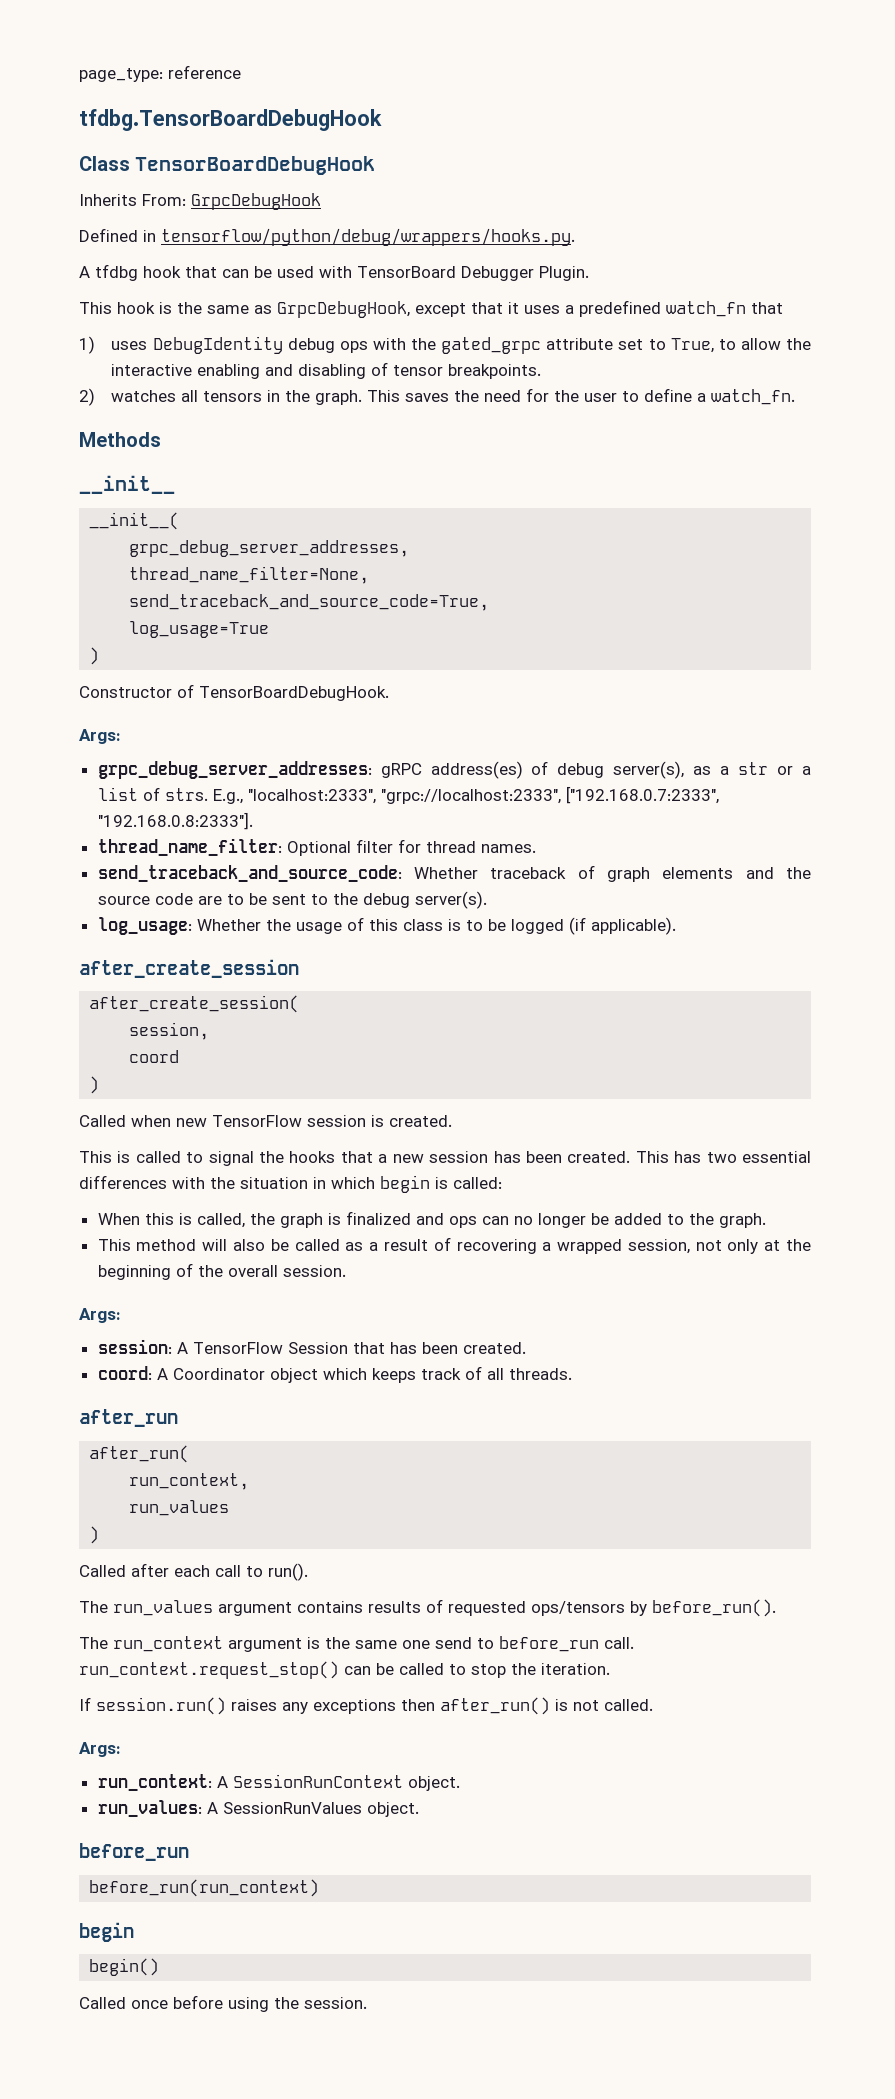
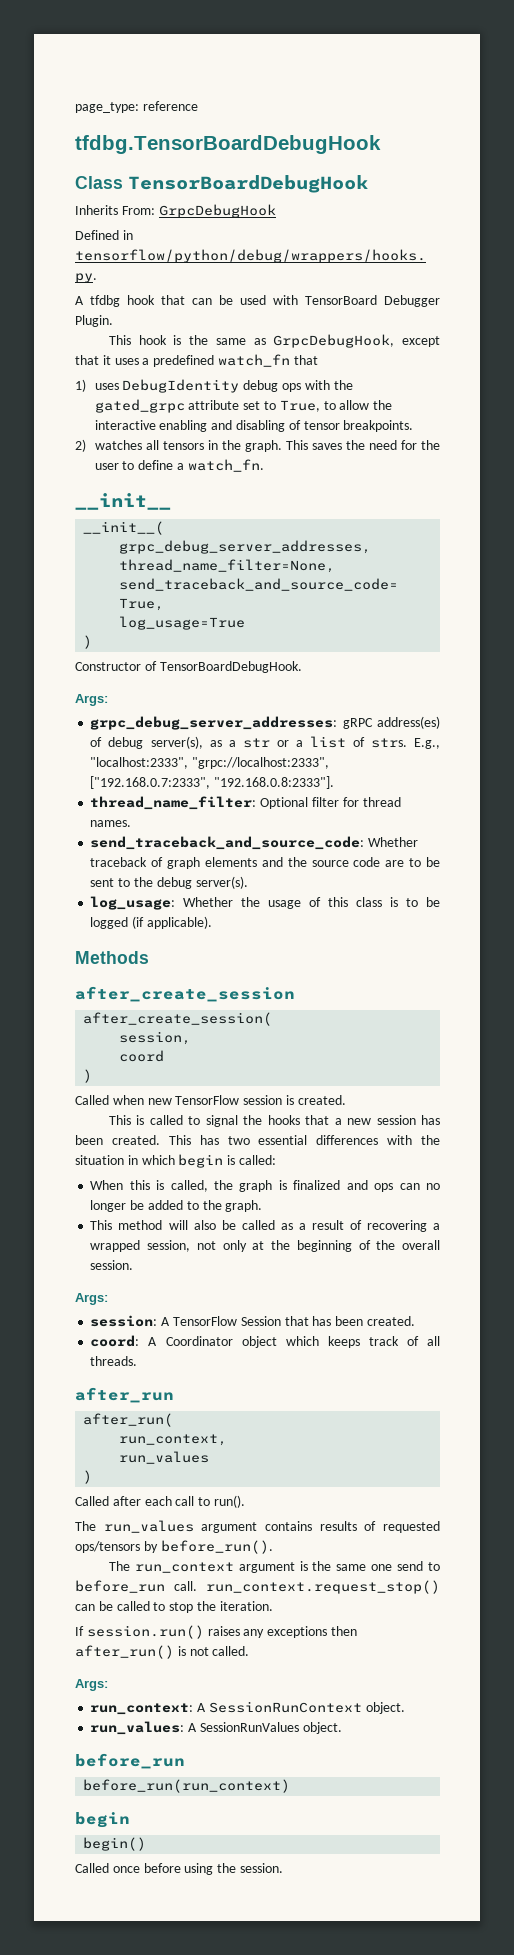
[79,432,161,447] // Methods -> (264, 465) none
(676, 926) none -> [75,951,149,964] // Methods

